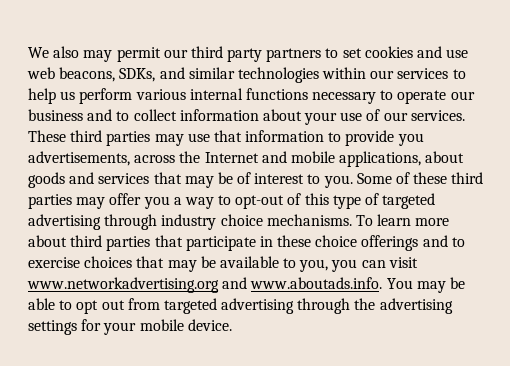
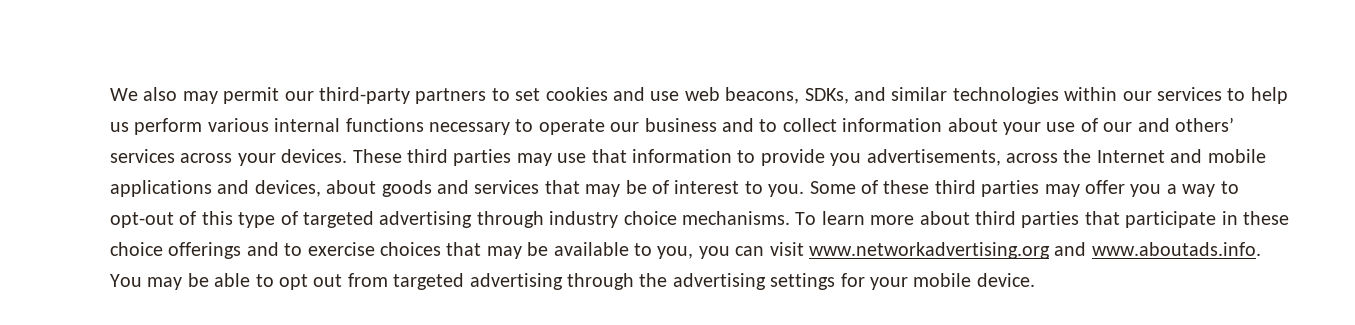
[190,46,263,62] third party -> [319,87,410,104] third-party
[410,110,465,121] services. -> [1137,117,1234,132] [110,149,348,166] and others’ services across your devices.
[339,151,422,167] applications, -> [110,180,321,197] applications and devices,

